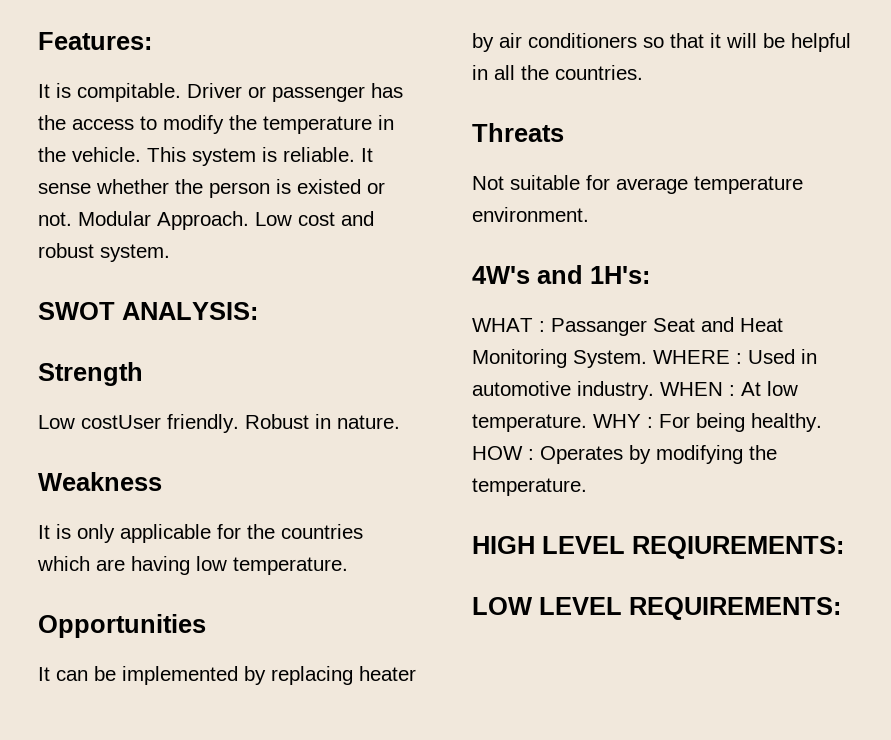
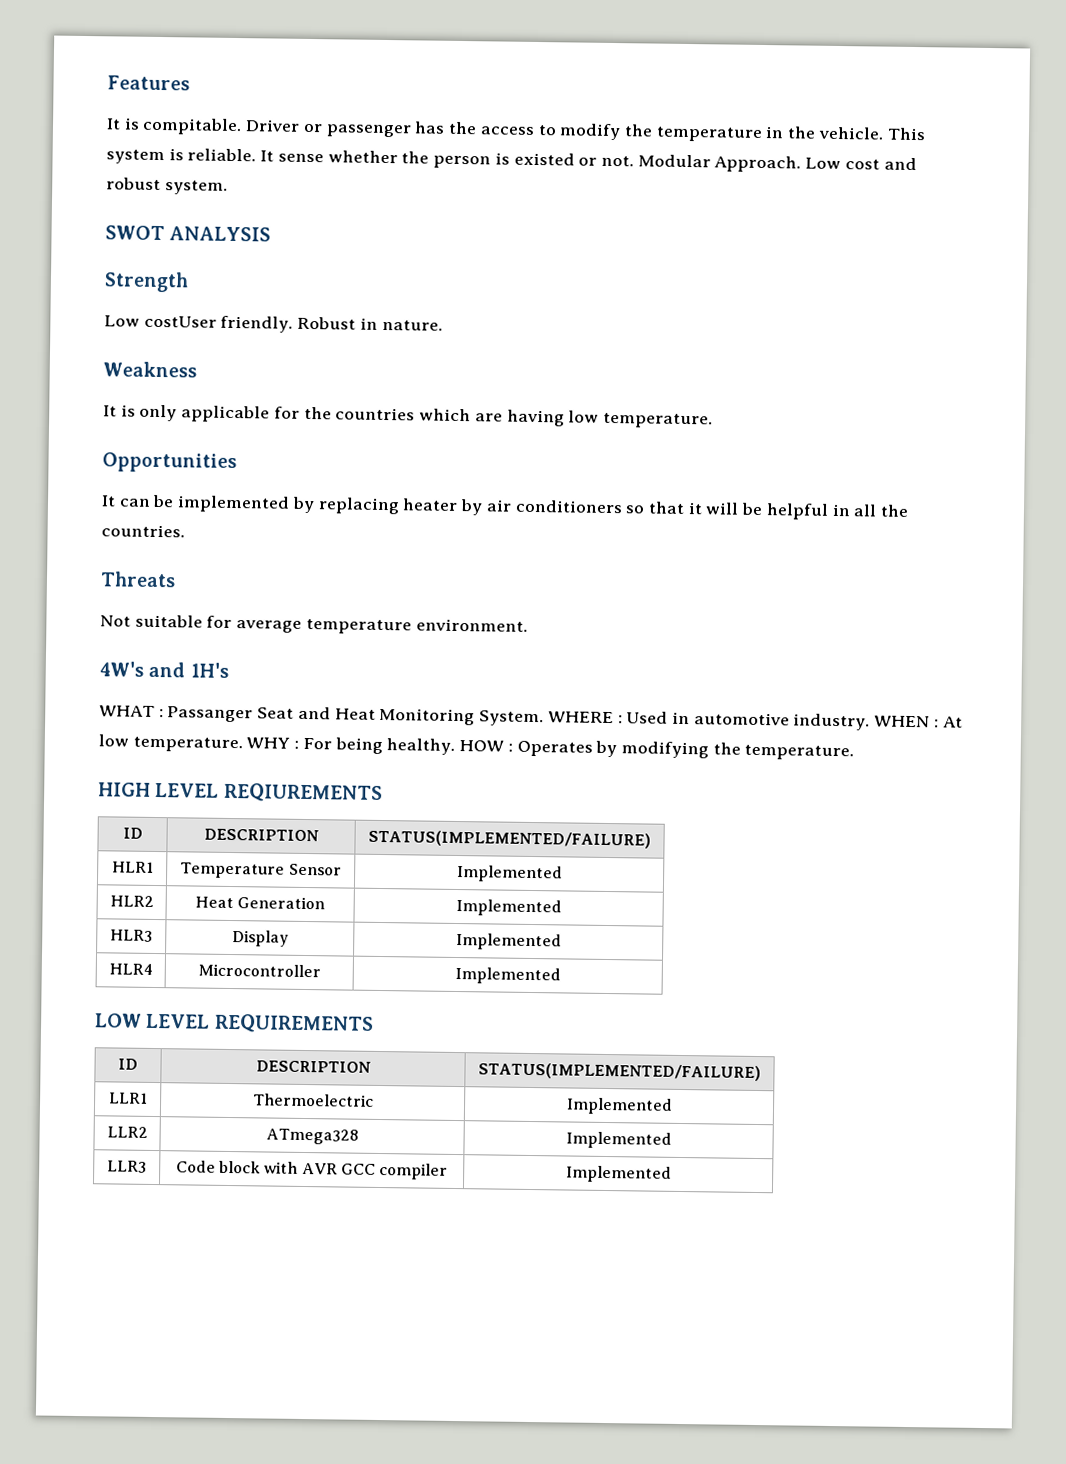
[38,32,152,50] Features: -> [107,75,190,91] Features
[122,302,258,320] ANALYSIS: -> [169,226,272,242] ANALYSIS
[590,266,650,284] 1H's: -> [189,662,229,678] 1H's
[632,536,844,559] [472,597,841,620] REQIUREMENTS: // LOW LEVEL REQUIREMENTS: -> [223,782,383,804] [122,827,143,839] [203,828,319,842] [368,829,652,849] [111,861,154,873] [180,862,342,879] [456,864,563,883] [109,895,154,907] [194,896,326,910] [455,898,562,917] [110,929,153,942] [231,930,289,947] [455,932,562,951] [108,963,153,975] [197,963,321,978] [454,966,561,985] [95,1013,374,1034] [118,1058,138,1070] [255,1060,371,1073] [478,1062,762,1082] [108,1092,148,1104] [252,1093,374,1107] [565,1097,673,1115] [106,1126,148,1138] [265,1128,359,1145] [565,1131,672,1149] [107,1160,147,1173] [175,1160,449,1180] [565,1165,672,1183] REQIUREMENTS // ID | DESCRIPTION | STATUS(IMPLEMENTED/FAILURE) // HLR1 | Temperature Sensor | Implemented // HLR2 | Heat Generation | Implemented // HLR3 | Display | Implemented // HLR4 | Microcontroller | Implemented // LOW LEVEL REQUIREMENTS // ID | DESCRIPTION | STATUS(IMPLEMENTED/FAILURE) // LLR1 | Thermoelectric | Implemented // LLR2 | ATmega328 | Implemented // LLR3 | Code block with AVR GCC compiler | Implemented

